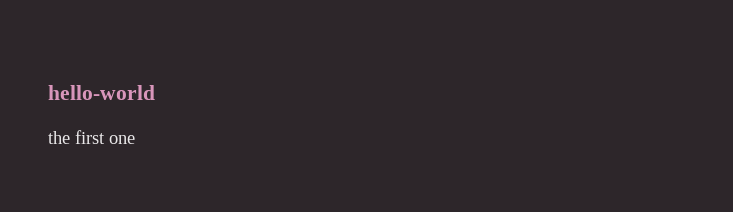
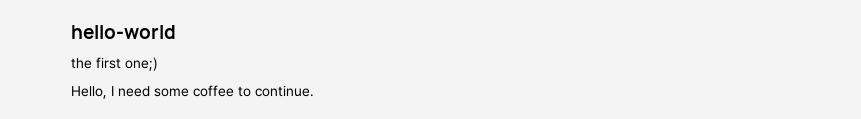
[109,135,135,144] one -> [125,57,158,71] [71,85,314,99] one;) // Hello, I need some coffee to continue.

